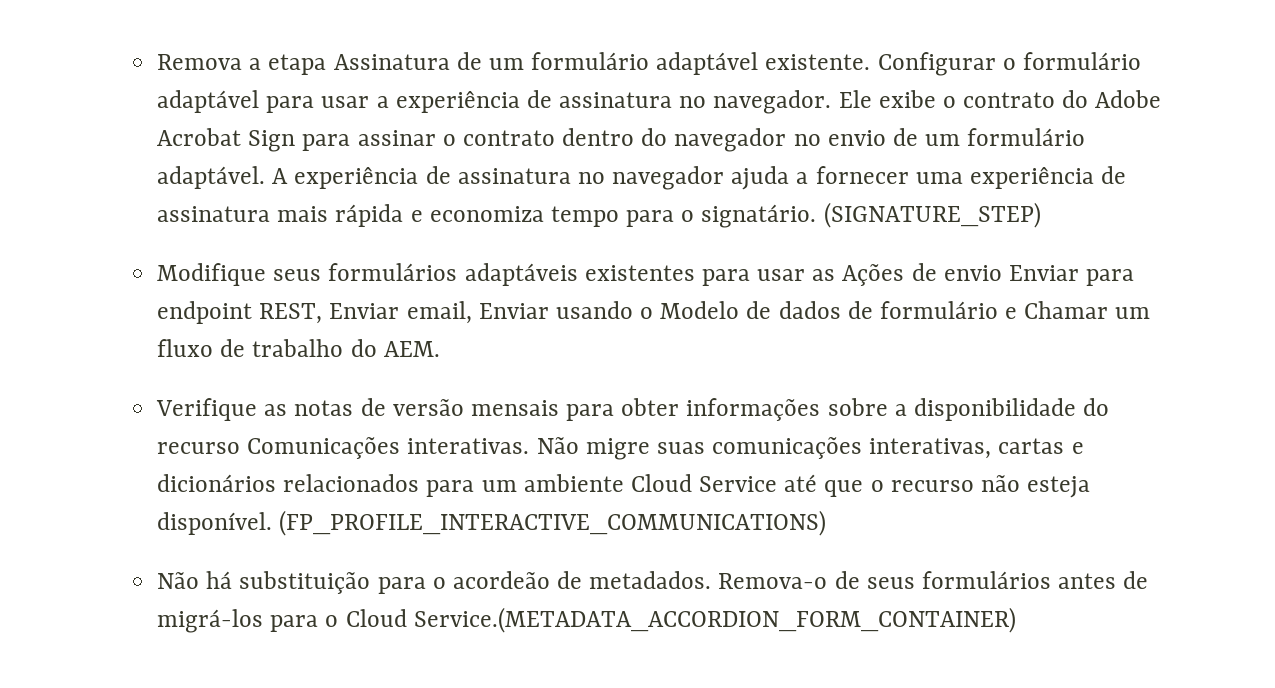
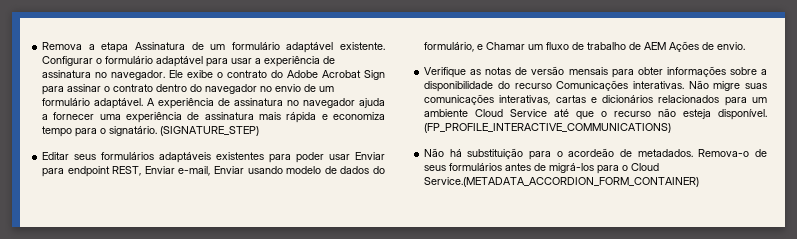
[157,263,267,286] Modifique -> [42,152,70,160] Editar
[757,263,1002,286] usar as Ações de envio -> [296,152,351,163] poder usar
[406,301,472,324] email, -> [178,166,211,176] e-mail,
[640,301,998,319] o Modelo de dados de formulário -> [286,166,385,174] [424,42,475,52] modelo de dados do formulário,
[350,339,440,357] do AEM. -> [629,41,746,52] de AEM Ações de envio.

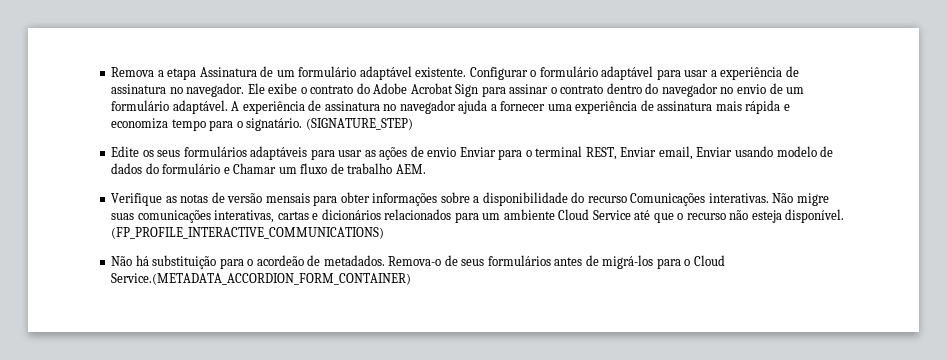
[42,152,70,160] Editar -> [111,146,154,157] Edite os
[216,152,386,163] [42,166,110,177] existentes para poder usar Enviar para endpoint -> [310,146,583,160] para usar as ações de envio Enviar para o terminal
[178,166,211,176] e-mail, -> [658,146,693,160] email,
[424,42,475,52] formulário, -> [162,163,221,174] formulário
[629,41,746,52] de AEM Ações de envio. -> [395,164,426,174] AEM.

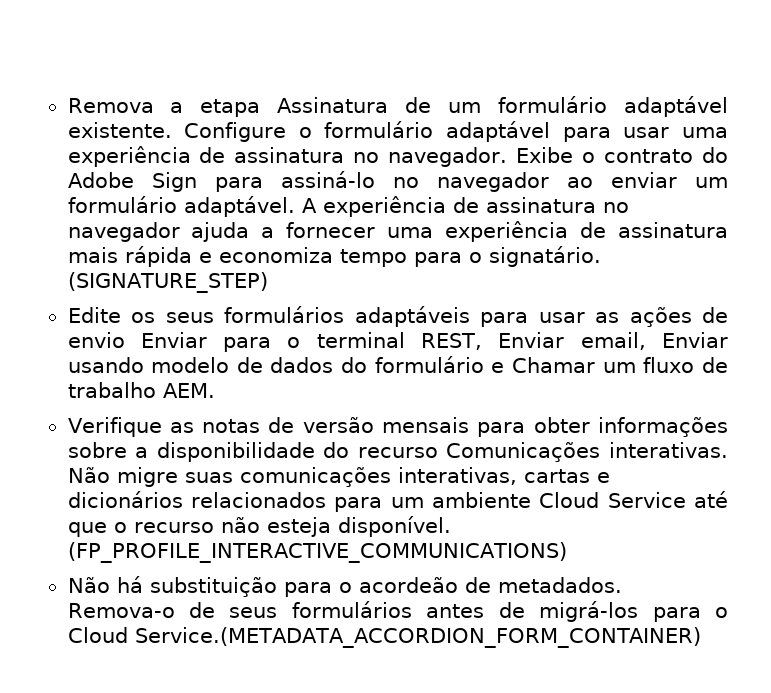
[469,67,528,80] Configurar -> [184,122,287,142] Configure
[710,70,717,77] a -> [681,127,728,138] uma
[247,83,298,94] Ele exibe -> [516,147,574,163] Exibe
[410,83,453,94] Acrobat -> (134, 180) none
[509,83,783,97] assinar o contrato dentro do navegador no envio de -> [280,171,677,192] assiná-lo no navegador ao enviar

